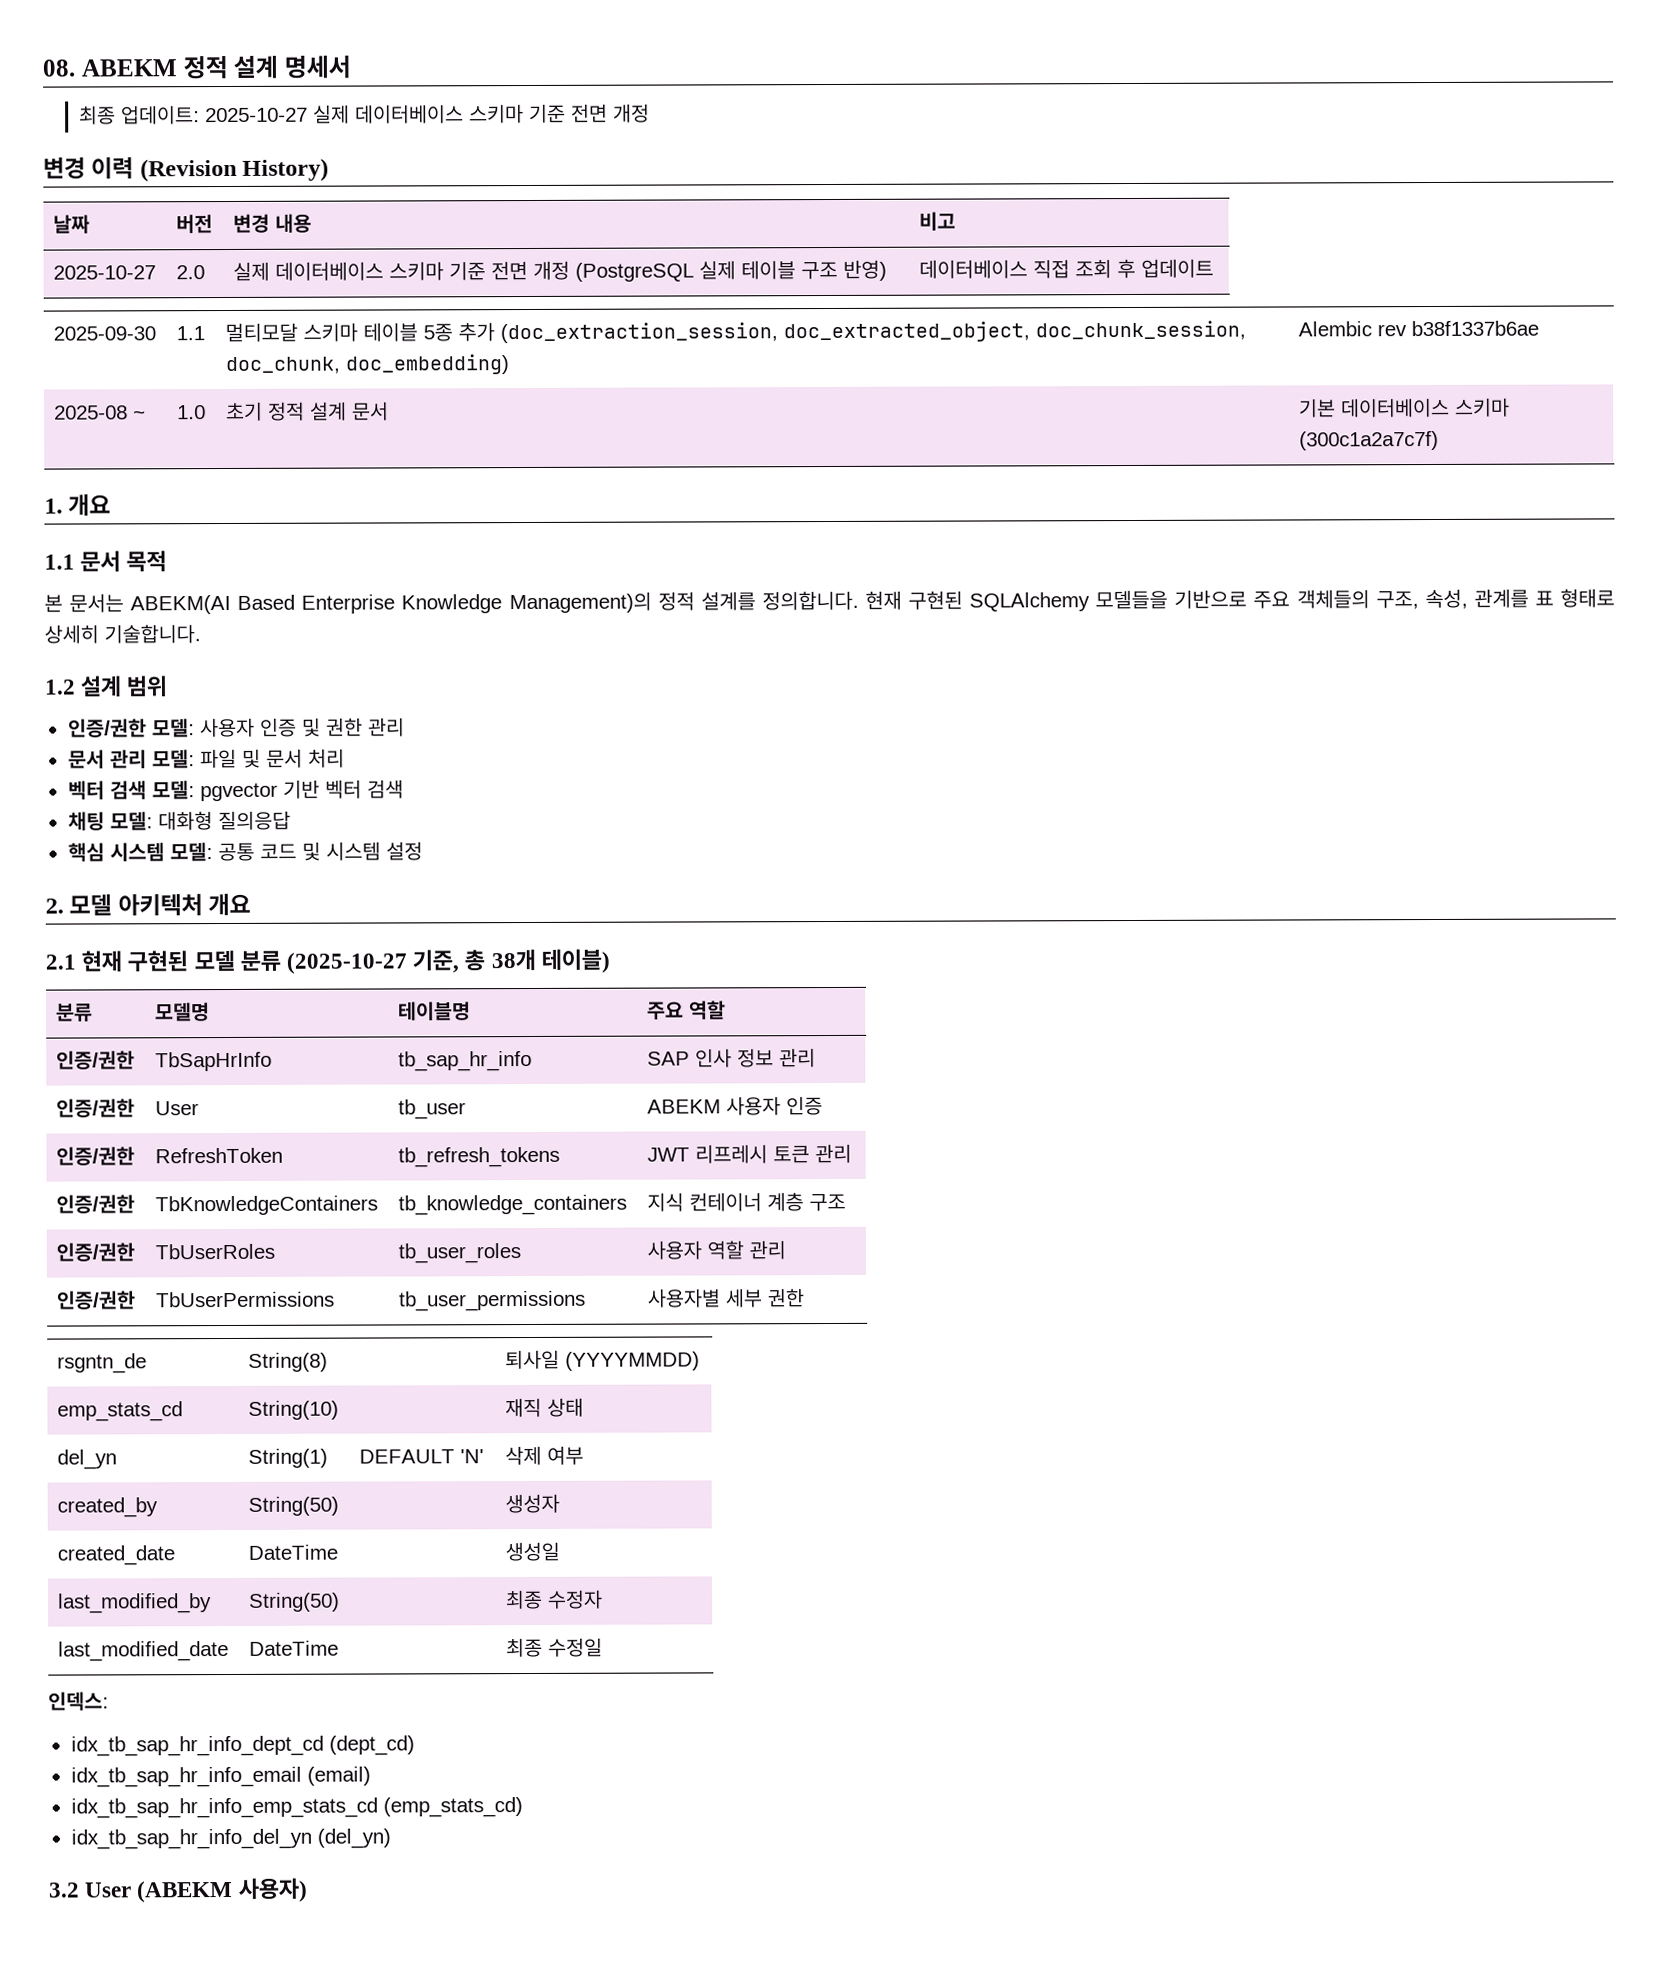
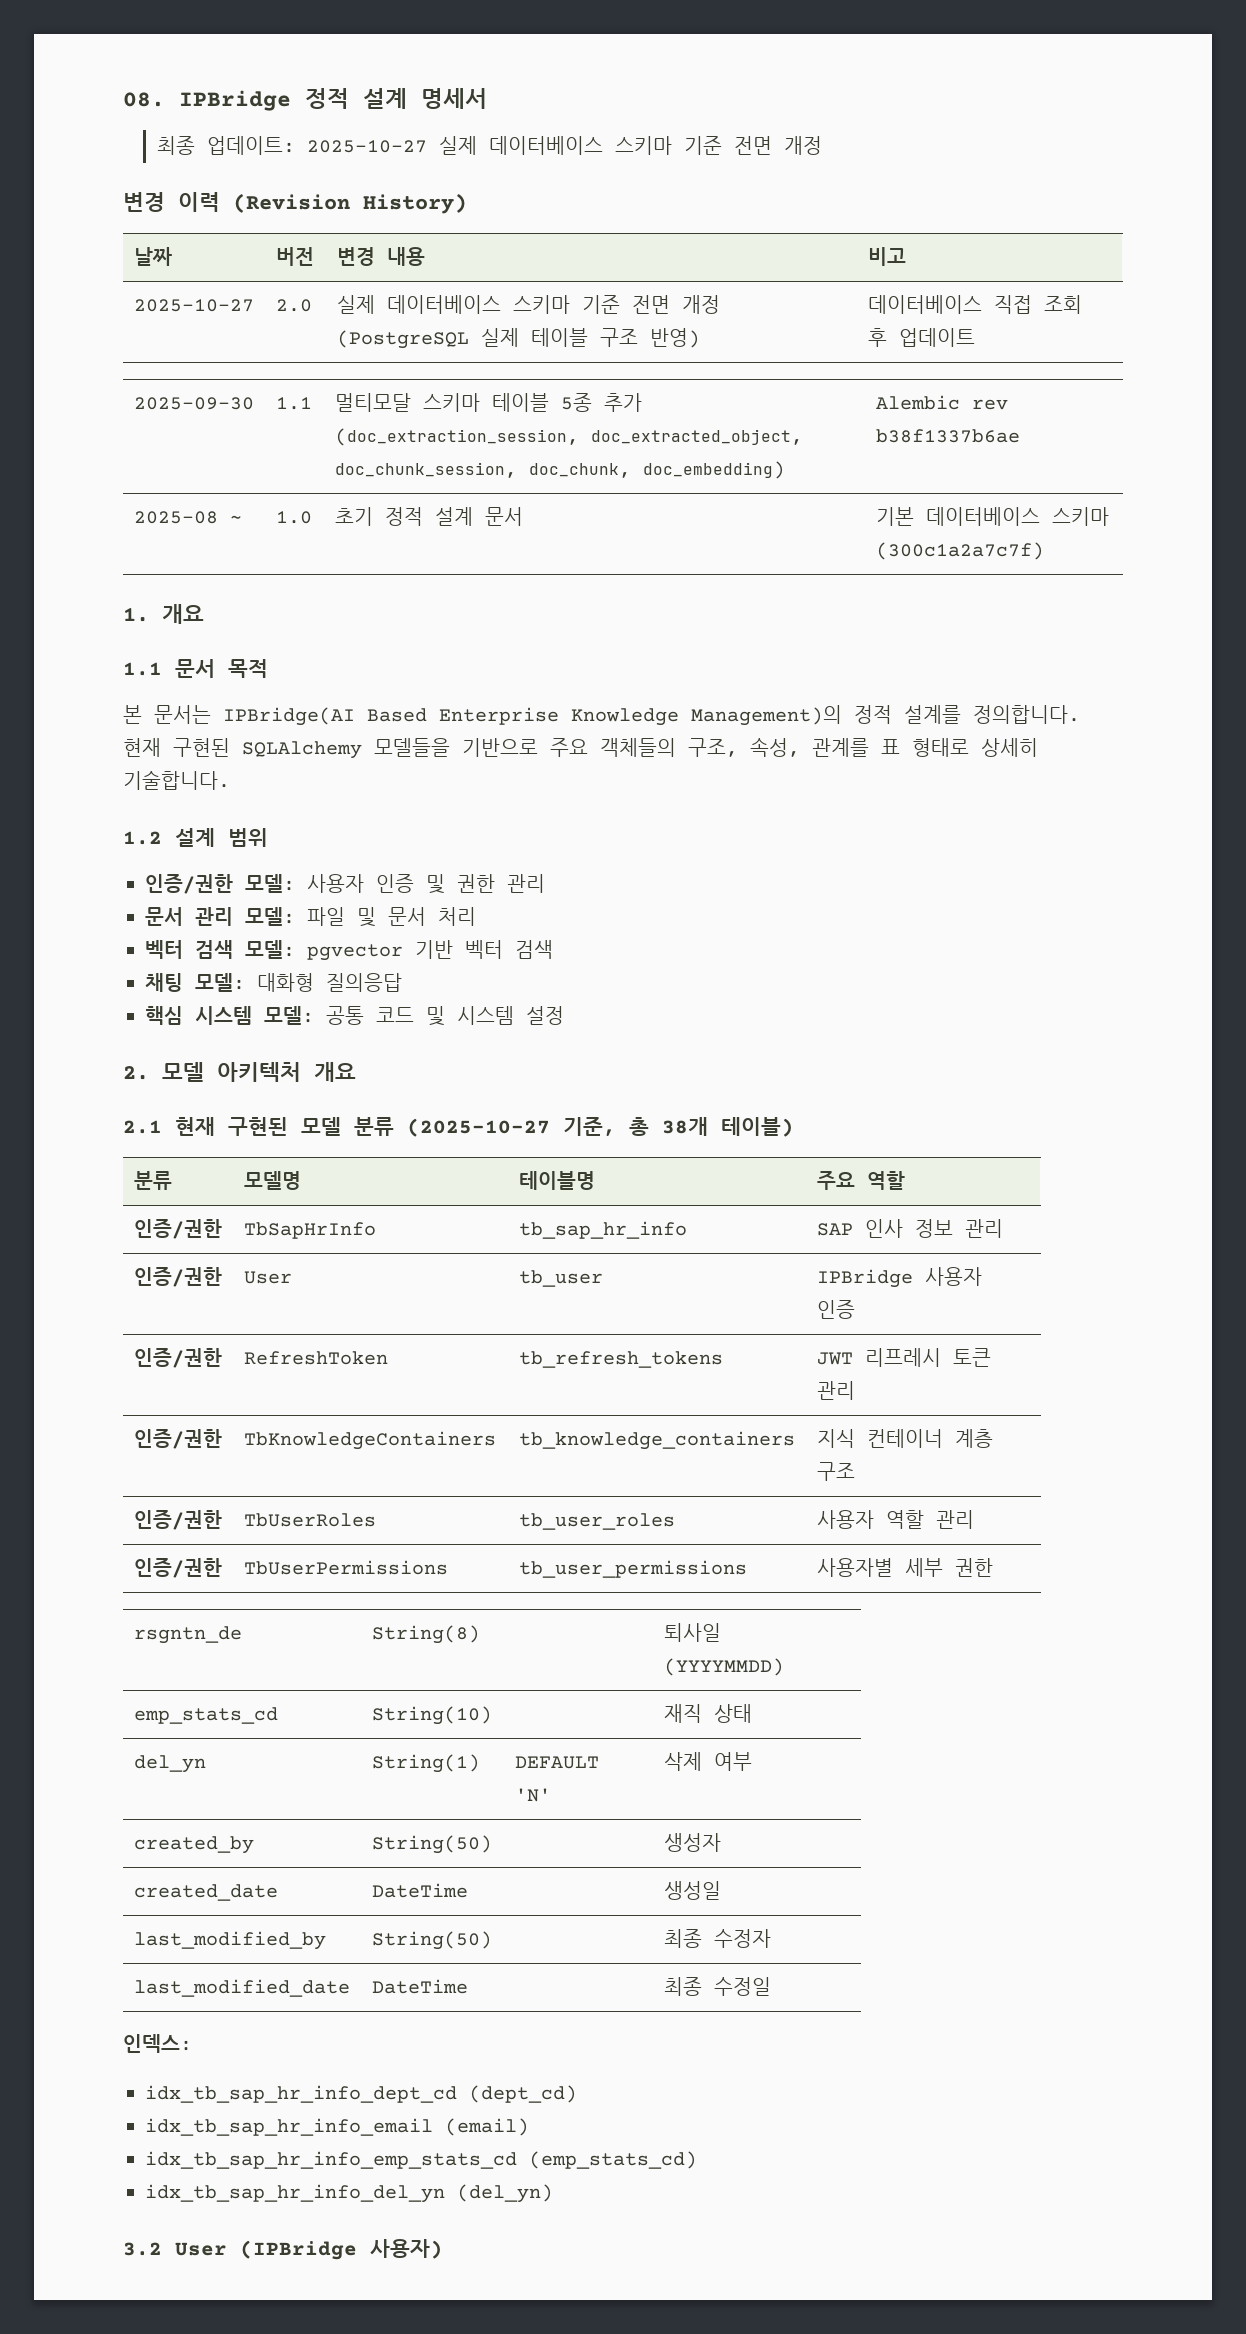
[80,59,177,77] ABEKM -> [179,90,291,111] IPBridge
[130,594,232,615] ABEKM(AI -> [223,707,355,726] IPBridge(AI
[647,1099,722,1114] ABEKM -> [816,1269,913,1288] IPBridge
[136,1880,234,1903] (ABEKM -> [240,2240,357,2260] (IPBridge

